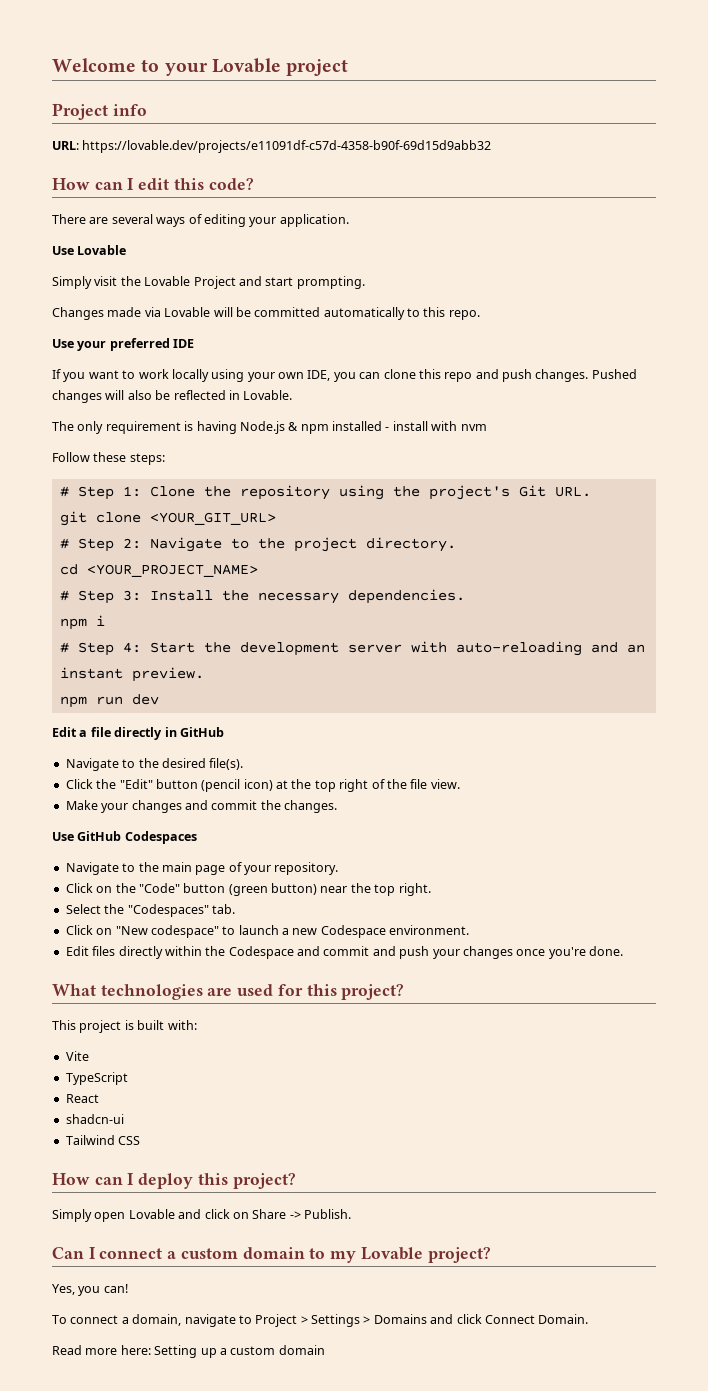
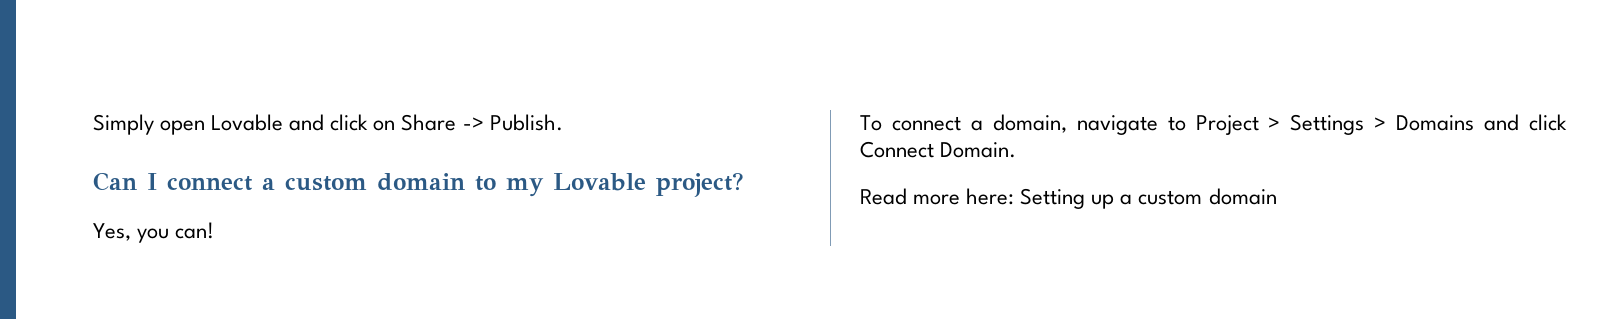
[52,58,349,76] [52,103,147,120] [52,140,492,153] [52,178,254,190] [52,214,349,227] [52,245,127,255] [52,276,365,289] [52,307,480,320] [52,338,195,351] [52,369,637,382] [52,390,293,403] [52,421,487,434] [52,452,165,465] [59,485,591,500] [59,511,276,526] [59,537,456,552] [59,564,258,577] [59,589,465,604] [59,615,105,630] [59,641,645,656] [59,667,204,682] [59,694,159,708] [52,727,224,740] [65,758,244,771] [65,779,460,792] [65,800,337,813] [52,831,197,844] [65,862,339,875] [65,883,431,896] [65,904,235,917] [65,925,470,938] [65,946,623,959] [52,984,405,1000] [52,1020,197,1033] [65,1051,89,1061] [65,1072,128,1085] [65,1094,99,1103] [65,1114,124,1124] [65,1135,141,1145] [52,1173,296,1189] Welcome to your Lovable project // Project info // URL: https://lovable.dev/projects/e11091df-c57d-4358-b90f-69d15d9abb32 // How can I edit this code? // There are several ways of editing your application. // Use Lovable // Simply visit the Lovable Project and start prompting. // Changes made via Lovable will be committed automatically to this repo. // Use your preferred IDE // If you want to work locally using your own IDE, you can clone this repo and push changes. Pushed changes will also be reflected in Lovable. // The only requirement is having Node.js & npm installed - install with nvm // Follow these steps: // # Step 1: Clone the repository using the project's Git URL. // git clone <YOUR_GIT_URL> // # Step 2: Navigate to the project directory. // cd <YOUR_PROJECT_NAME> // # Step 3: Install the necessary dependencies. // npm i // # Step 4: Start the development server with auto-reloading and an instant preview. // npm run dev // Edit a file directly in GitHub // Navigate to the desired file(s). // Click the "Edit" button (pencil icon) at the top right of the file view. // Make your changes and commit the changes. // Use GitHub Codespaces // Navigate to the main page of your repository. // Click on the "Code" button (green button) near the top right. // Select the "Codespaces" tab. // Click on "New codespace" to launch a new Codespace environment. // Edit files directly within the Codespace and commit and push your changes once you're done. // What technologies are used for this project? // This project is built with: // Vite // TypeScript // React // shadcn-ui // Tailwind CSS // How can I deploy this project? // -> (93, 124) none

